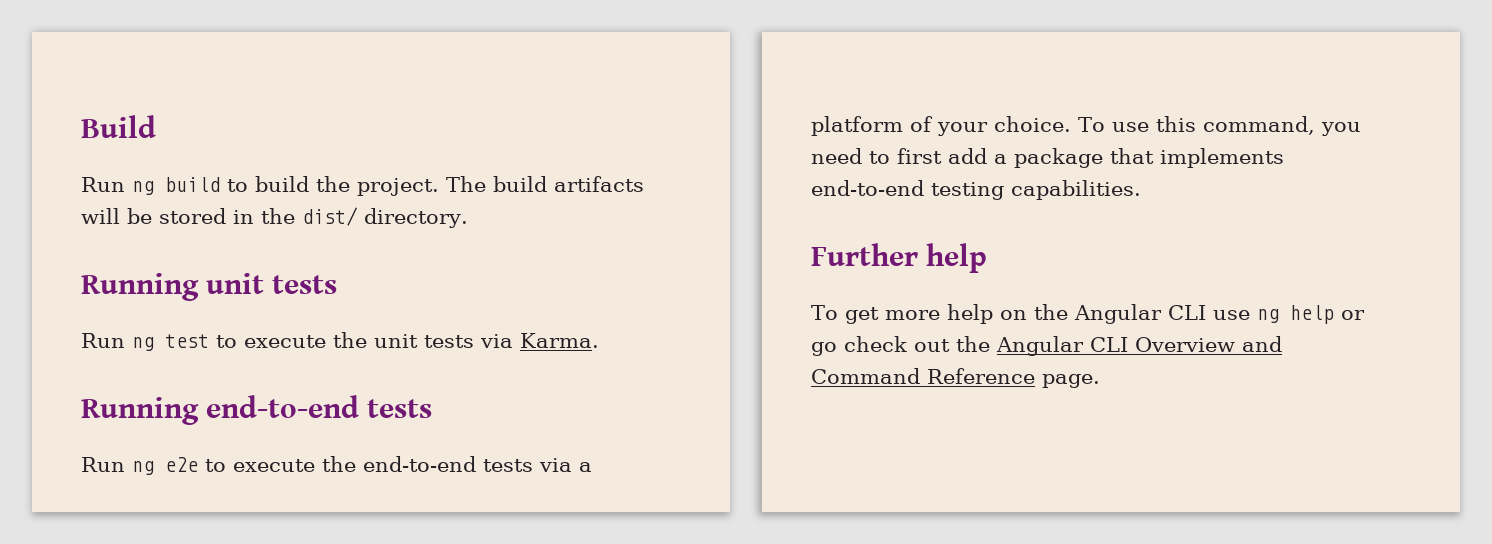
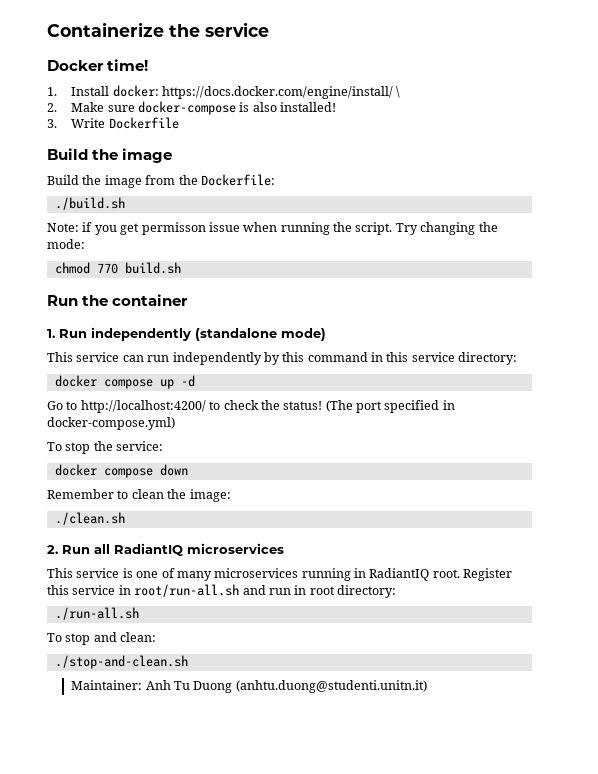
[81,115,156,138] [81,176,644,196] [81,207,468,228] [81,273,338,301] [81,332,599,351] [81,395,433,425] [81,456,592,475] [811,116,1361,136] [811,148,1284,168] [811,180,1141,200] [811,243,988,273] [811,304,1365,324] [811,336,1282,356] [811,368,1100,388] Build // Run ng build to build the project. The build artifacts will be stored in the dist/ directory. // Running unit tests // Run ng test to execute the unit tests via Karma. // Running end-to-end tests // Run ng e2e to execute the end-to-end tests via a platform of your choice. To use this command, you need to first add a package that implements end-to-end testing capabilities. // Further help // To get more help on the Angular CLI use ng help or go check out the Angular CLI Overview and Command Reference page. -> [47,22,269,37] [47,59,149,71] [47,85,401,99] [47,101,337,115] [47,117,179,129] [47,148,173,163] [47,174,275,188] [54,197,125,210] [47,222,498,235] [47,239,85,249] [54,262,181,274] [47,294,189,306] [47,327,326,341] [47,352,518,365] [54,375,195,389] [47,400,455,413] [47,417,175,430] [47,441,164,454] [54,464,188,478] [47,489,231,502] [54,512,125,525] [47,543,284,556] [47,568,513,581] [47,584,396,598] [54,607,139,620] [47,632,157,645] [54,655,188,669] [71,680,427,693] Containerize the service // Docker time! // 1. Install docker: https://docs.docker.com/engine/install/ \ // 2. Make sure docker-compose is also installed! // 3. Write Dockerfile // Build the image // Build the image from the Dockerfile: // ./build.sh // Note: if you get permisson issue when running the script. Try changing the mode: // chmod 770 build.sh // Run the container // 1. Run independently (standalone mode) // This service can run independently by this command in this service directory: // docker compose up -d // Go to http://localhost:4200/ to check the status! (The port specified in docker-compose.yml) // To stop the service: // docker compose down // Remember to clean the image: // ./clean.sh // 2. Run all RadiantIQ microservices // This service is one of many microservices running in RadiantIQ root. Register this service in root/run-all.sh and run in root directory: // ./run-all.sh // To stop and clean: // ./stop-and-clean.sh // Maintainer: Anh Tu Duong (anhtu.duong@studenti.unitn.it)

